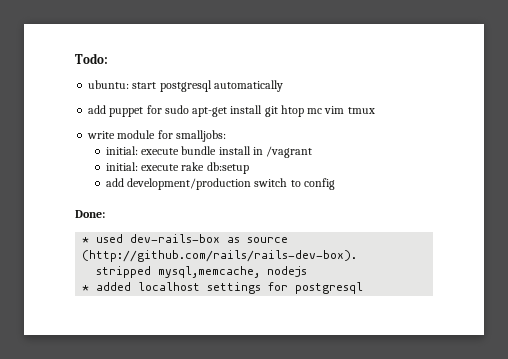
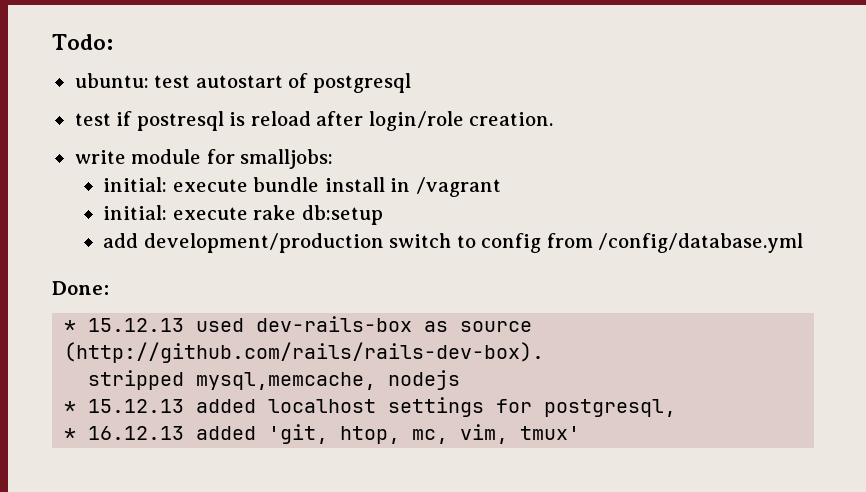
[132,80,283,92] [88,105,375,117] start postgresql automatically // add puppet for sudo apt-get install git htop mc vim tmux -> [154,73,411,93] [74,111,554,131] test autostart of postgresql // test if postresql is reload after login/role creation.
(335, 184) none -> [546,233,804,253] from /config/database.yml
(90, 240) none -> [88,318,185,332] 15.12.13
(90, 288) none -> [88,399,185,413] 15.12.13
[295,282,364,294] postgresql -> [544,399,677,417] [64,424,581,444] postgresql, // * 16.12.13 added 'git, htop, mc, vim, tmux'

